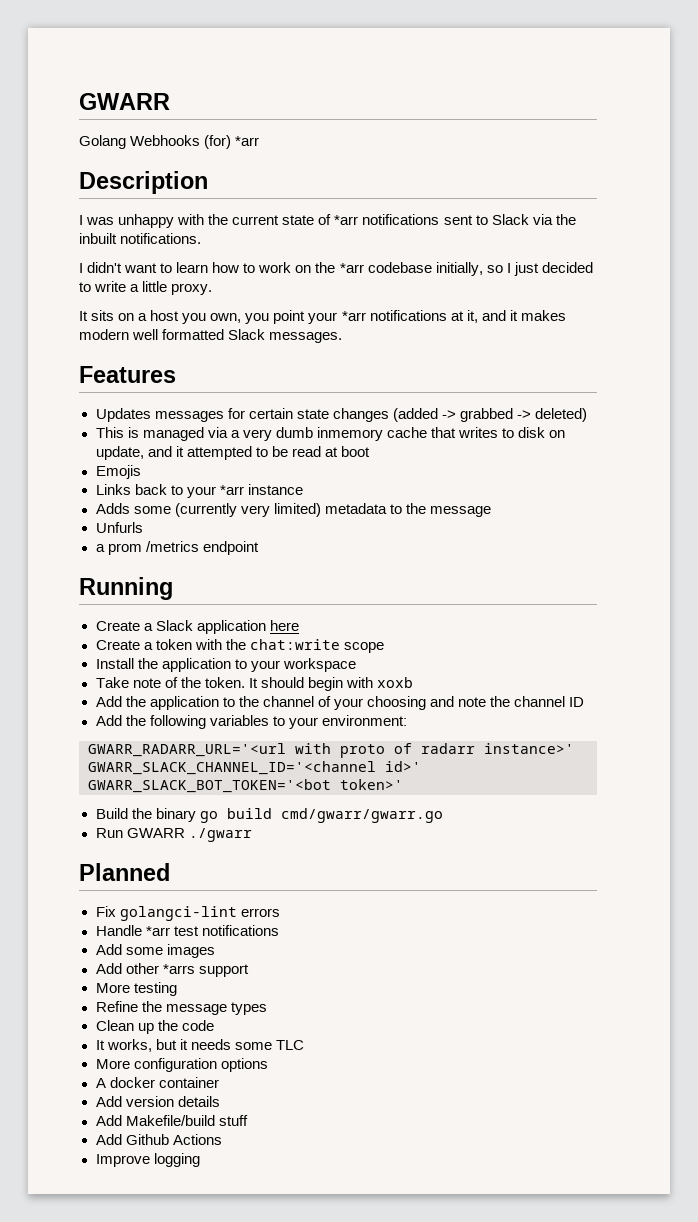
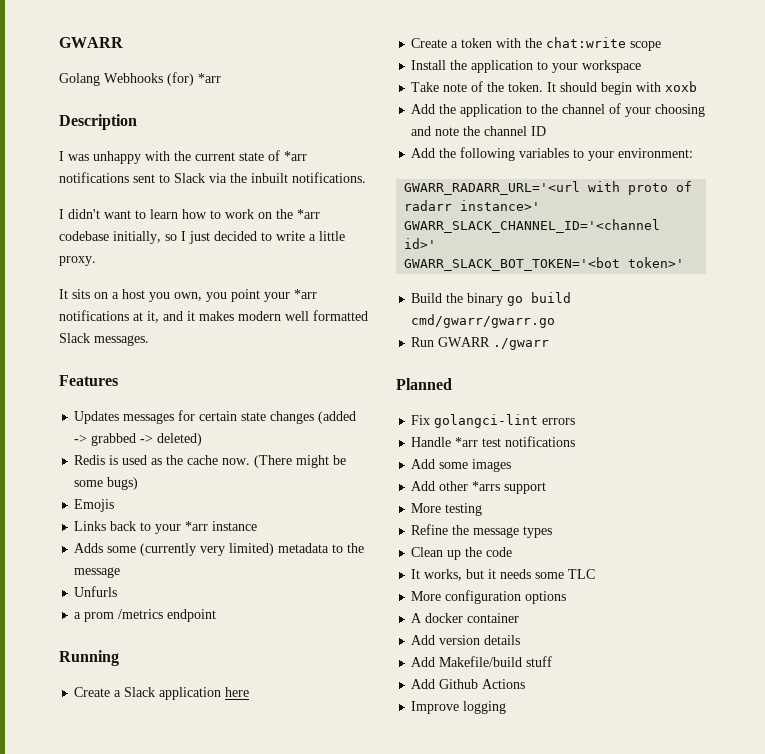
[95,427,566,441] [95,446,370,460] This is managed via a very dumb inmemory cache that writes to disk on update, and it attempted to be read at boot -> [74,455,347,468] [74,477,139,490] Redis is used as the cache now. (There might be some bugs)

